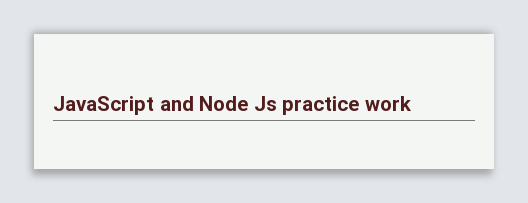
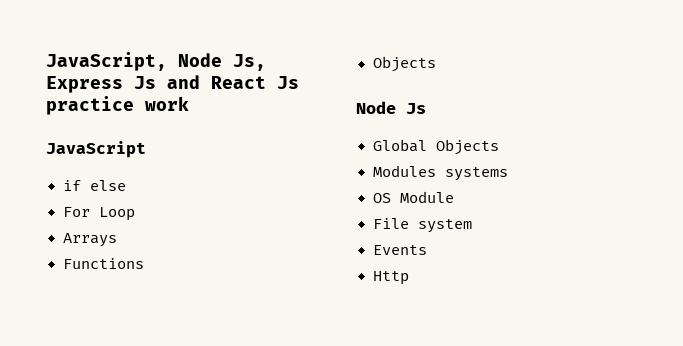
[53,96,412,115] JavaScript and Node Js practice work -> [46,52,266,71] [46,75,299,93] [46,96,189,115] [46,141,146,158] [62,180,126,191] [62,207,135,221] [62,233,117,247] [62,258,144,269] [372,56,436,72] [356,101,426,114] [372,139,499,155] [372,165,508,181] [372,191,454,203] [372,218,472,233] [372,245,427,255] [372,271,409,285] JavaScript, Node Js, Express Js and React Js practice work // JavaScript // if else // For Loop // Arrays // Functions // Objects // Node Js // Global Objects // Modules systems // OS Module // File system // Events // Http

